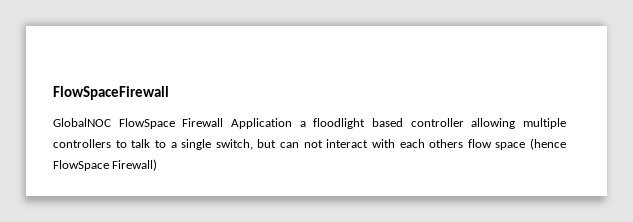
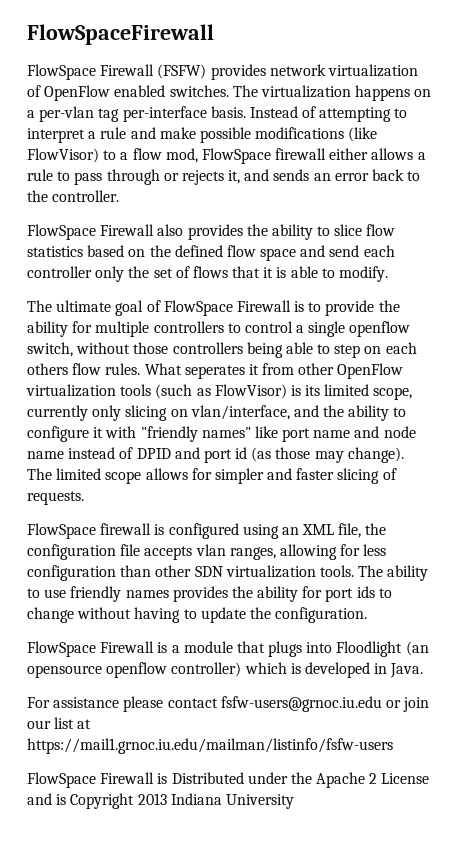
[53,118,566,129] [53,138,566,150] [53,159,158,171] GlobalNOC FlowSpace Firewall Application a floodlight based controller allowing multiple controllers to talk to a single switch, but can not interact with each others flow space (hence FlowSpace Firewall) -> [27,64,418,80] [27,85,432,101] [27,106,408,122] [27,127,378,143] [27,148,426,164] [27,169,421,185] [27,190,120,202] [27,224,396,240] [27,245,395,261] [27,266,389,282] [27,300,400,316] [27,321,411,337] [27,342,417,358] [27,363,404,379] [26,384,413,400] [27,405,407,421] [27,426,416,442] [27,447,404,463] [27,468,397,484] [27,491,84,505] [27,523,387,539] [27,544,387,560] [27,565,429,581] [27,586,392,602] [27,607,368,623] [27,641,429,657] [27,662,424,678] [27,696,430,712] [27,717,92,729] [27,738,393,754] [27,772,430,788] [27,793,294,809] FlowSpace Firewall (FSFW) provides network virtualization of OpenFlow enabled switches. The virtualization happens on a per-vlan tag per-interface basis. Instead of attempting to interpret a rule and make possible modifications (like FlowVisor) to a flow mod, FlowSpace firewall either allows a rule to pass through or rejects it, and sends an error back to the controller. // FlowSpace Firewall also provides the ability to slice flow statistics based on the defined flow space and send each controller only the set of flows that it is able to modify. // The ultimate goal of FlowSpace Firewall is to provide the ability for multiple controllers to control a single openflow switch, without those controllers being able to step on each others flow rules. What seperates it from other OpenFlow virtualization tools (such as FlowVisor) is its limited scope, currently only slicing on vlan/interface, and the ability to configure it with "friendly names" like port name and node name instead of DPID and port id (as those may change). The limited scope allows for simpler and faster slicing of requests. // FlowSpace firewall is configured using an XML file, the configuration file accepts vlan ranges, allowing for less configuration than other SDN virtualization tools. The ability to use friendly names provides the ability for port ids to change without having to update the configuration. // FlowSpace Firewall is a module that plugs into Floodlight (an opensource openflow controller) which is developed in Java. // For assistance please contact fsfw-users@grnoc.iu.edu or join our list at https://mail1.grnoc.iu.edu/mailman/listinfo/fsfw-users // FlowSpace Firewall is Distributed under the Apache 2 License and is Copyright 2013 Indiana University

